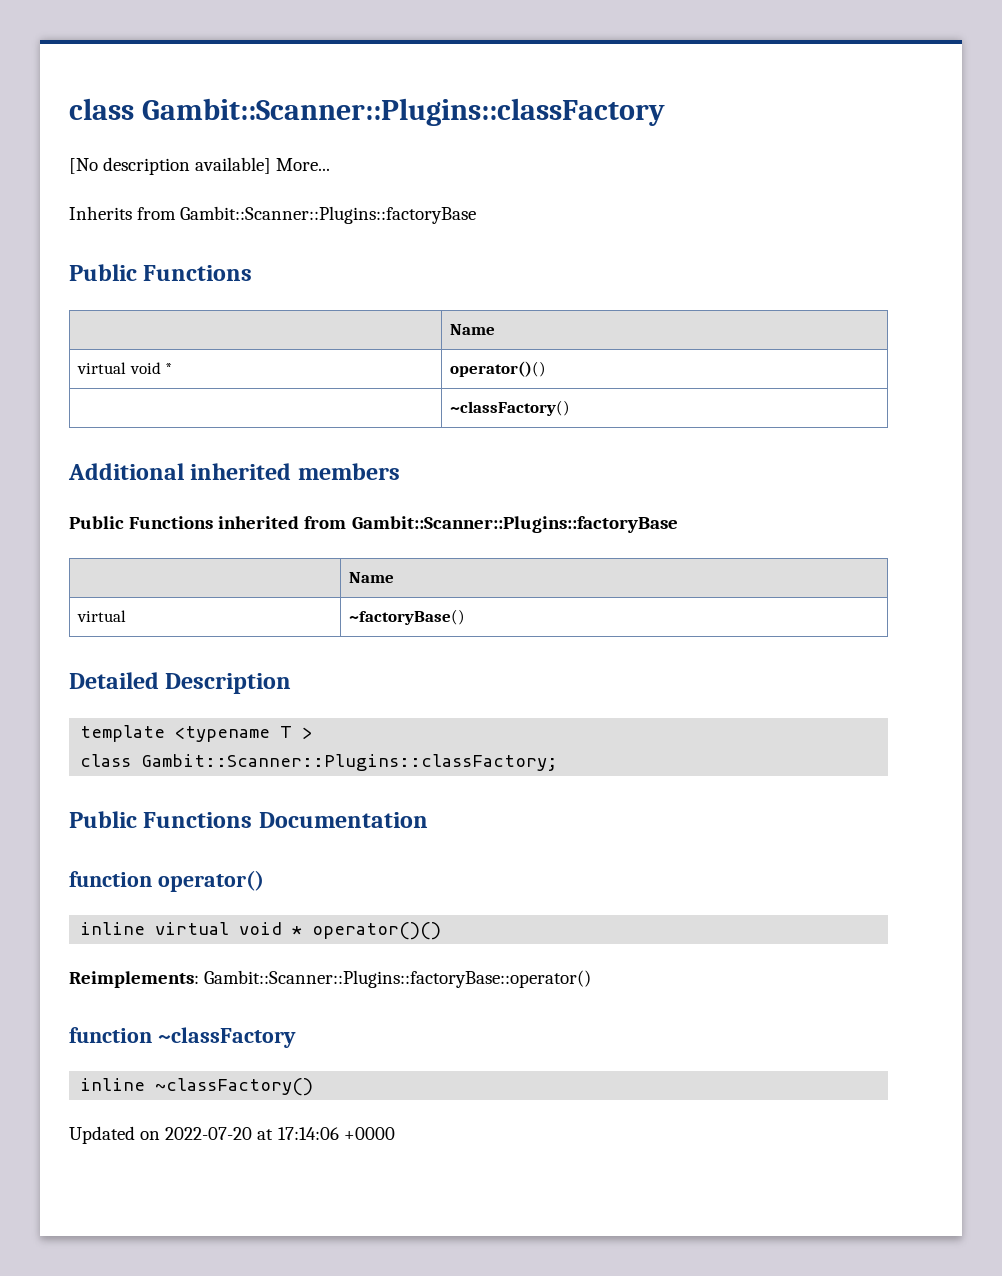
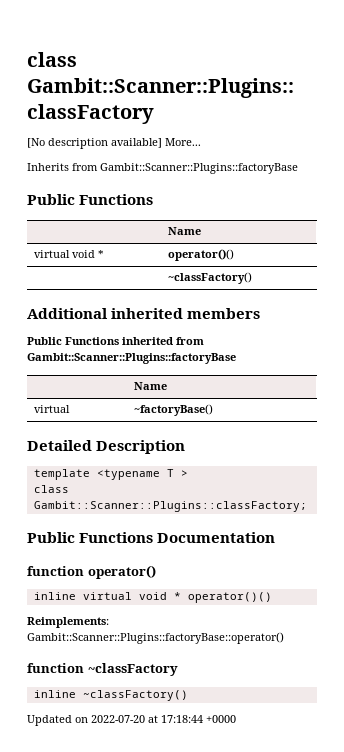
[277,1127,339,1140] 17:14:06 -> [161,715,203,723] 17:18:44

